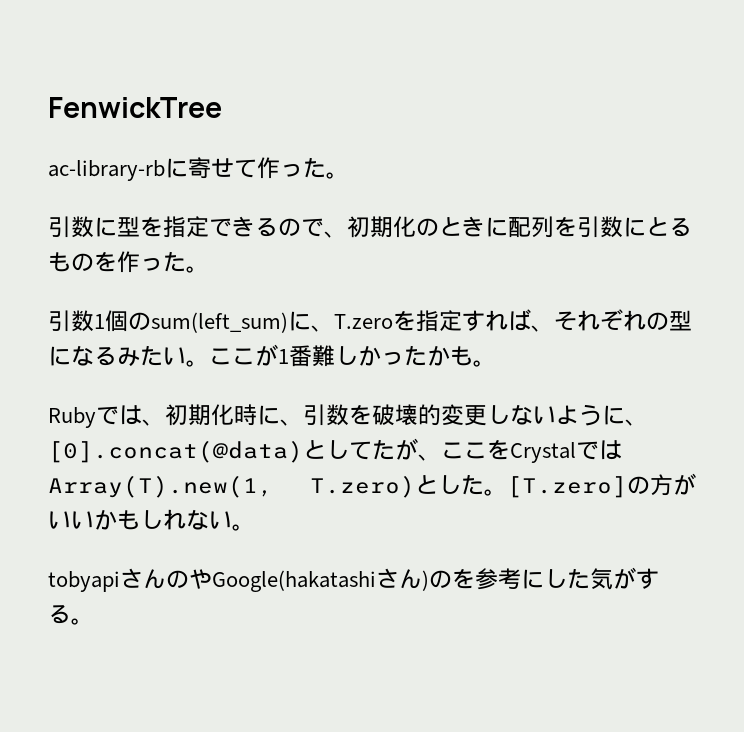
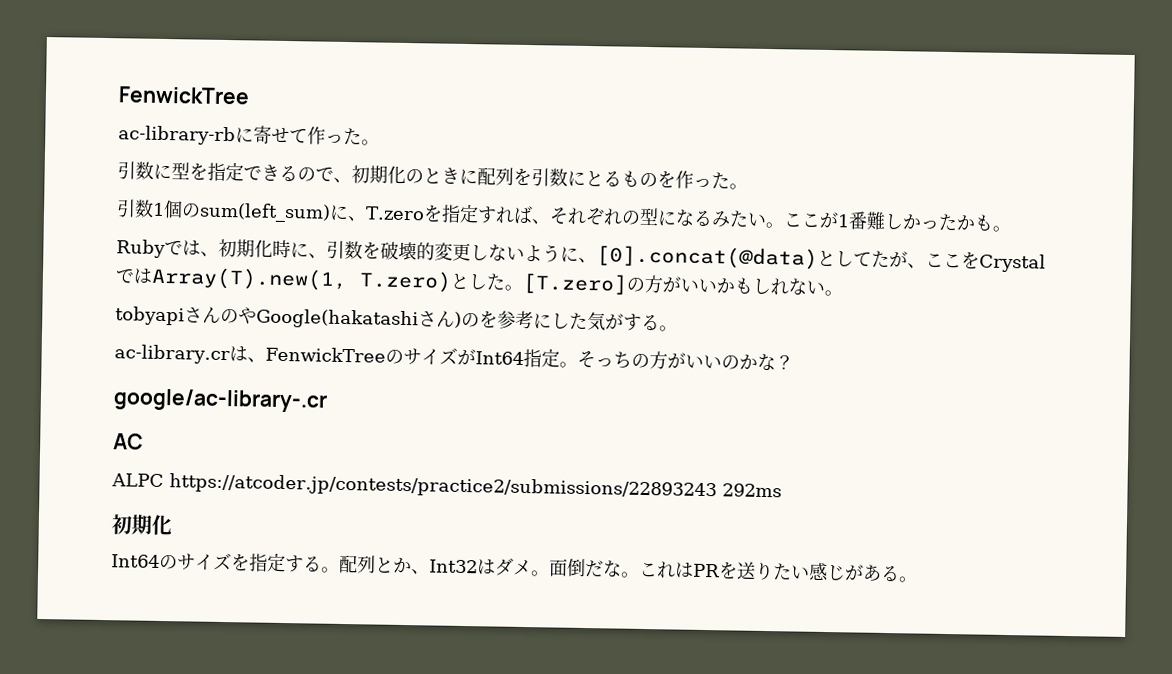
(94, 621) none -> [114,344,794,372] [113,388,328,413] [113,433,144,450] [111,473,782,501] [111,514,172,536] [111,552,918,583] // ac-library.crは、FenwickTreeのサイズがInt64指定。そっちの方がいいのかな？ // google/ac-library-.cr // AC // ALPC https://atcoder.jp/contests/practice2/submissions/22893243 292ms // 初期化 // Int64のサイズを指定する。配列とか、Int32はダメ。面倒だな。これはPRを送りたい感じがある。

